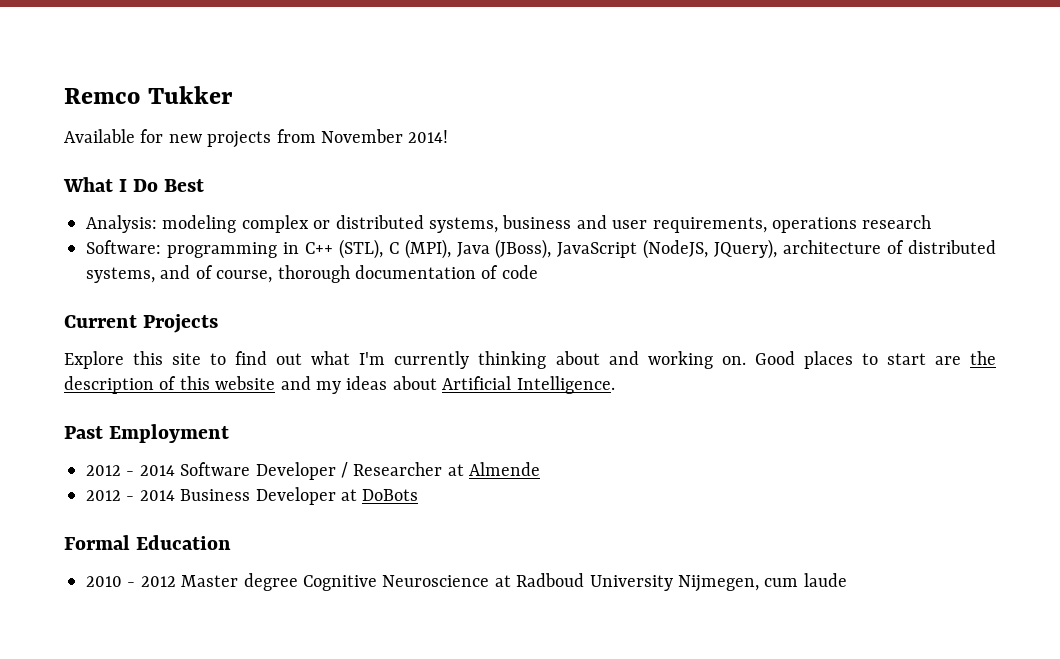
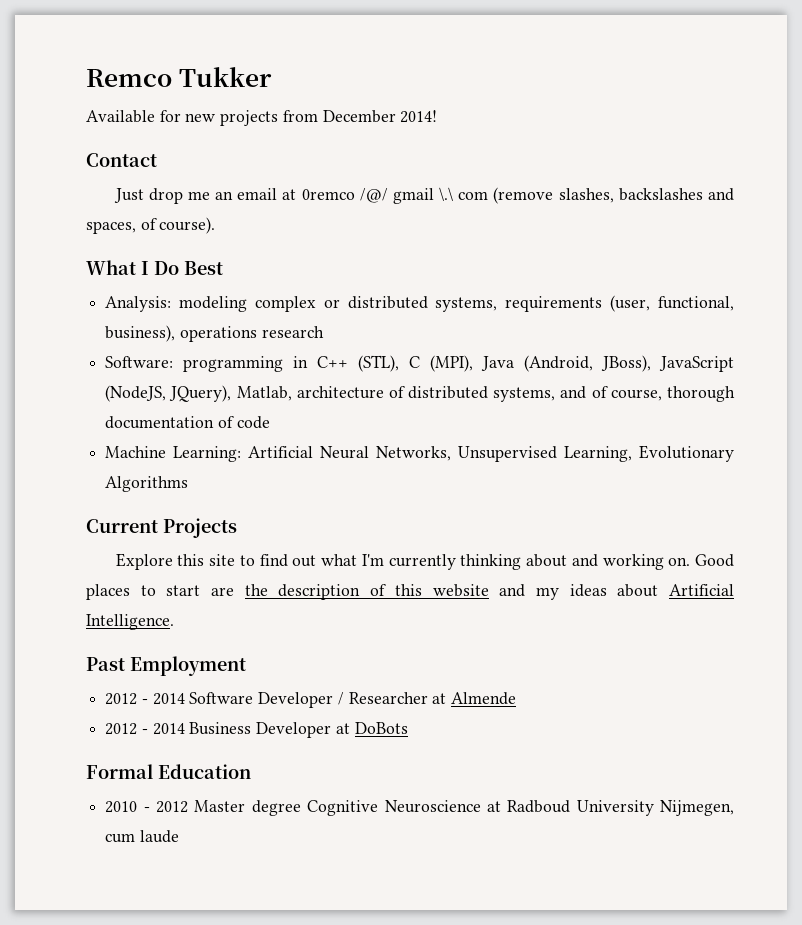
[321,129,403,143] November -> [322,110,396,123] December
(449, 136) none -> [86,153,157,167] [113,187,735,204] [86,217,216,234] // Contact // Just drop me an email at 0remco /@/ gmail \.\ com (remove slashes, backslashes and spaces, of course).
[502,215,767,233] business and user requirements, -> [505,295,734,312] [105,325,176,342] requirements (user, functional, business),
[495,239,552,259] (JBoss), -> [524,355,652,372] (Android, JBoss),
(778, 249) none -> [236,386,292,401] Matlab,
(538, 272) none -> [105,445,735,462] [105,476,189,492] // Machine Learning: Artificial Neural Networks, Unsupervised Learning, Evolutionary Algorithms

